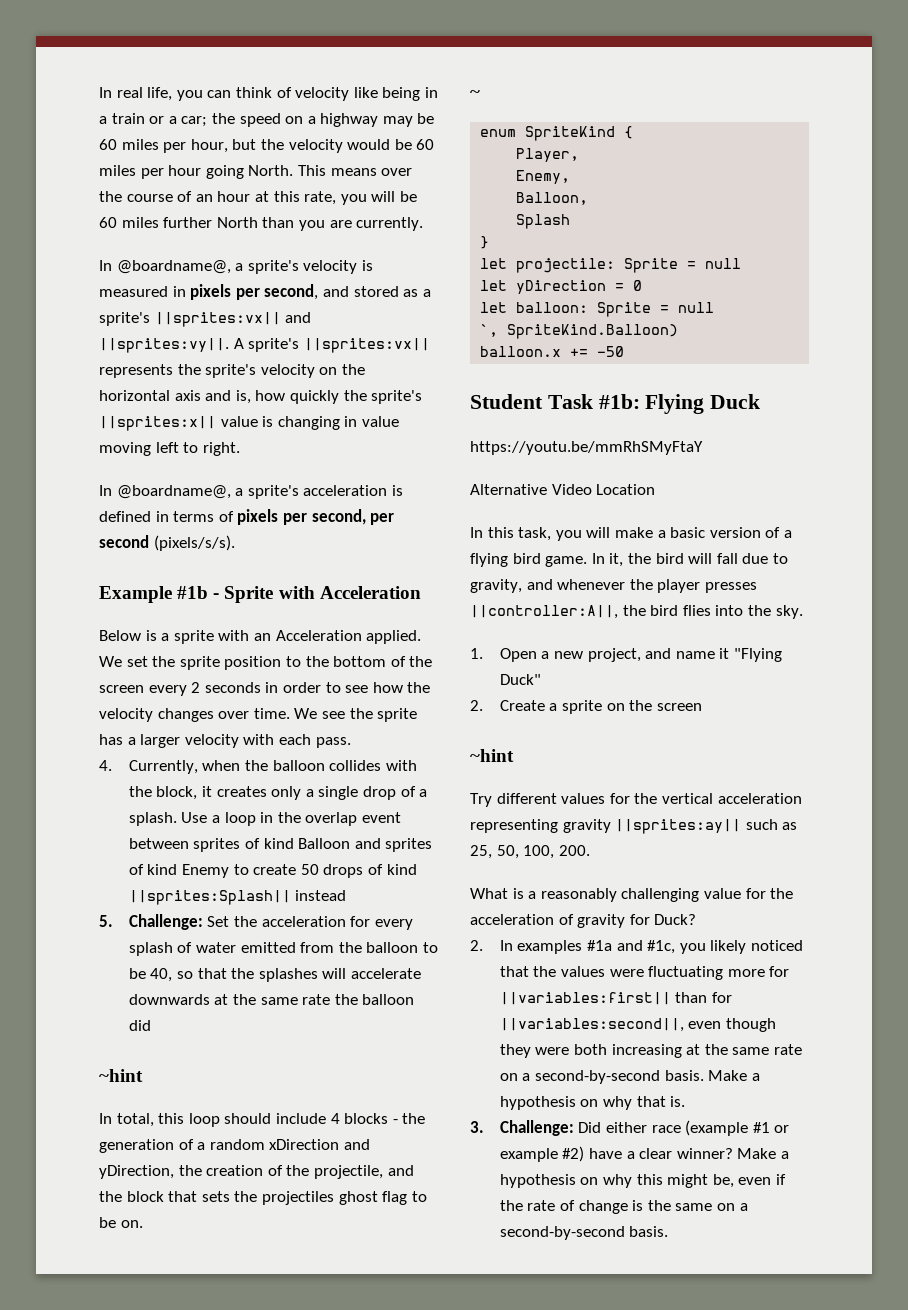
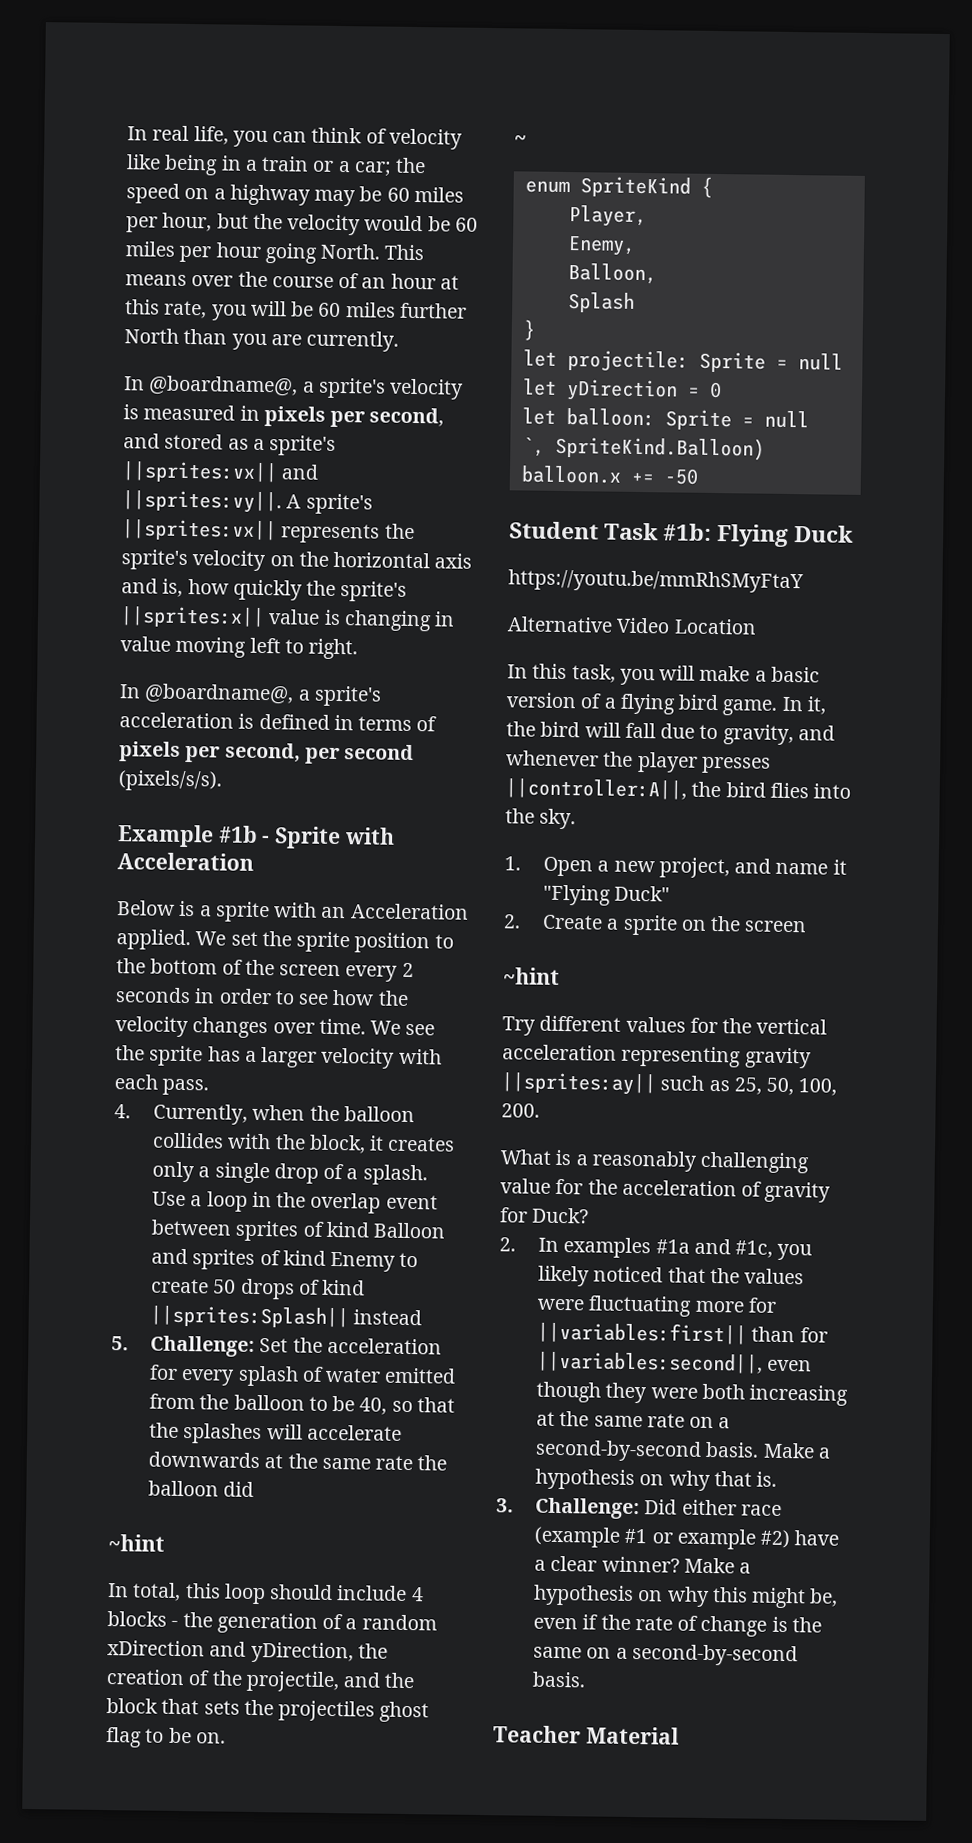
(669, 1231) none -> [493,1725,680,1745] // Teacher Material

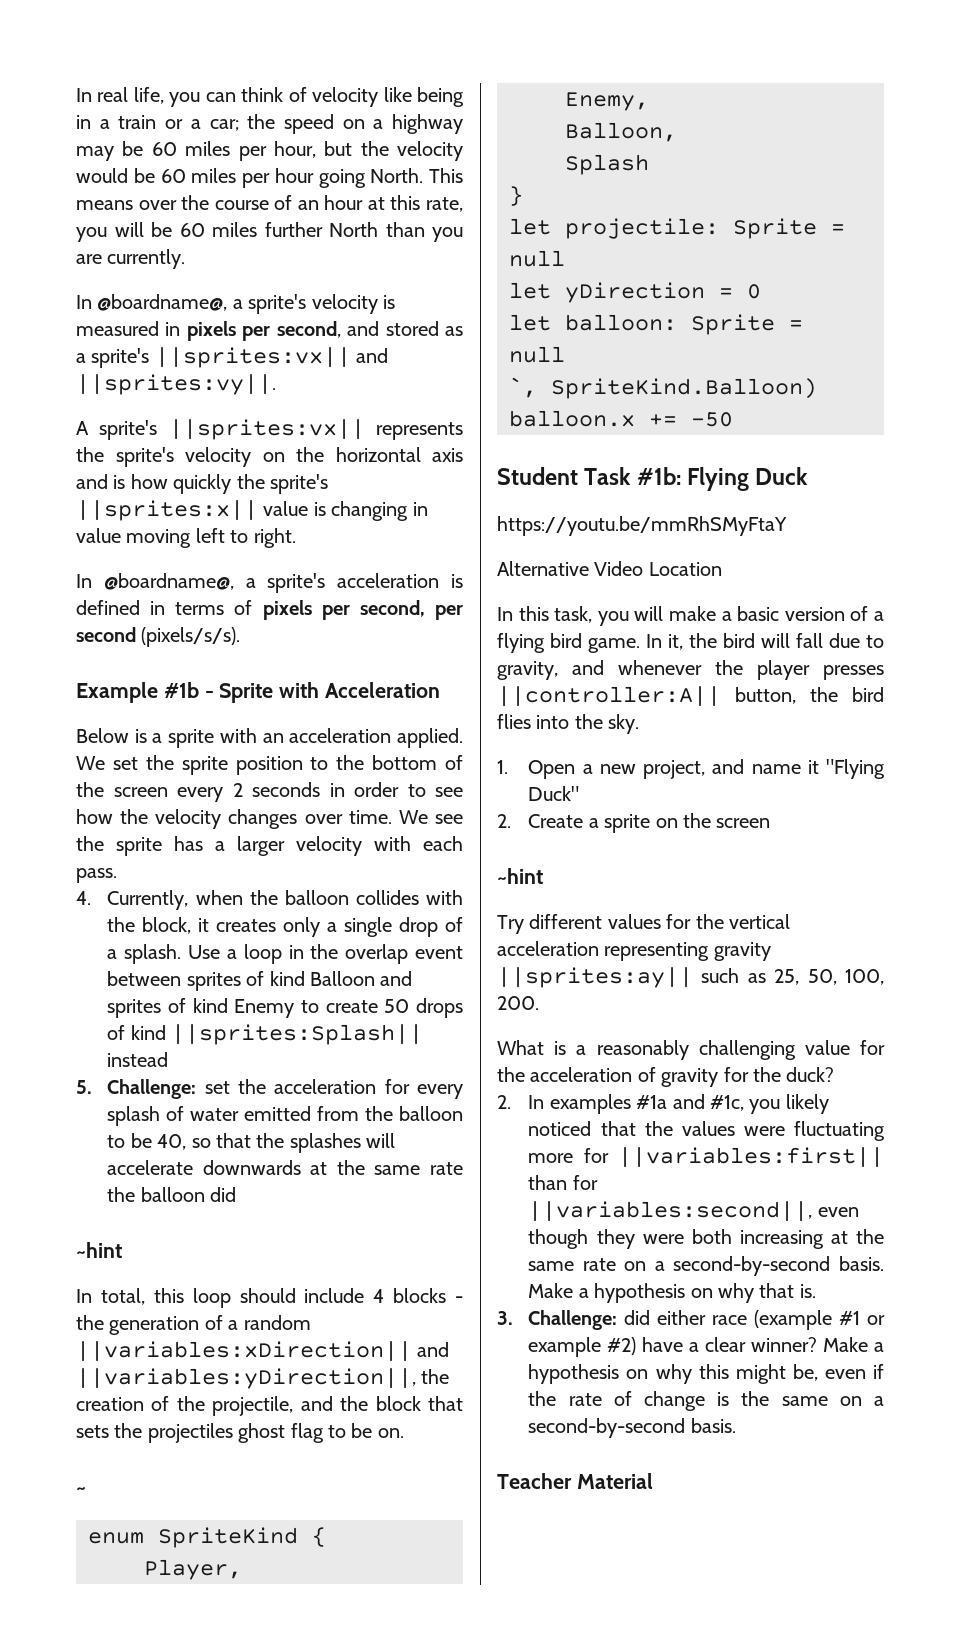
(282, 502) none -> (276, 384) //
[162,578,184,597] is, -> [113,475,126,489] is
[350,903,469,920] Acceleration -> [289,728,392,743] acceleration
[259,1338,289,1353] Set -> [204,1081,230,1094] set
[107,1640,354,1664] xDirection and yDirection, -> [76,1341,450,1362] [76,1368,416,1389] ||variables:xDirection|| and ||variables:yDirection||,
[505,778,687,800] ||controller:A||, -> [497,686,796,707] ||controller:A|| button,
[532,1207,590,1224] Duck? -> [753,1067,835,1082] the duck?
[644,1499,678,1515] Did -> [624,1310,651,1325] did

